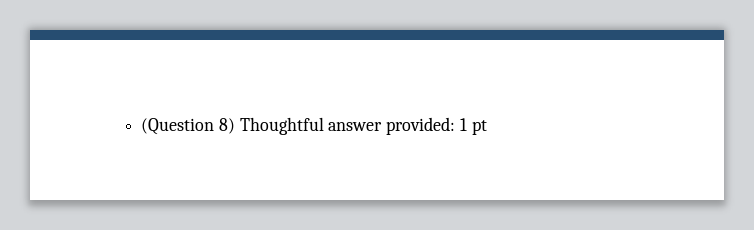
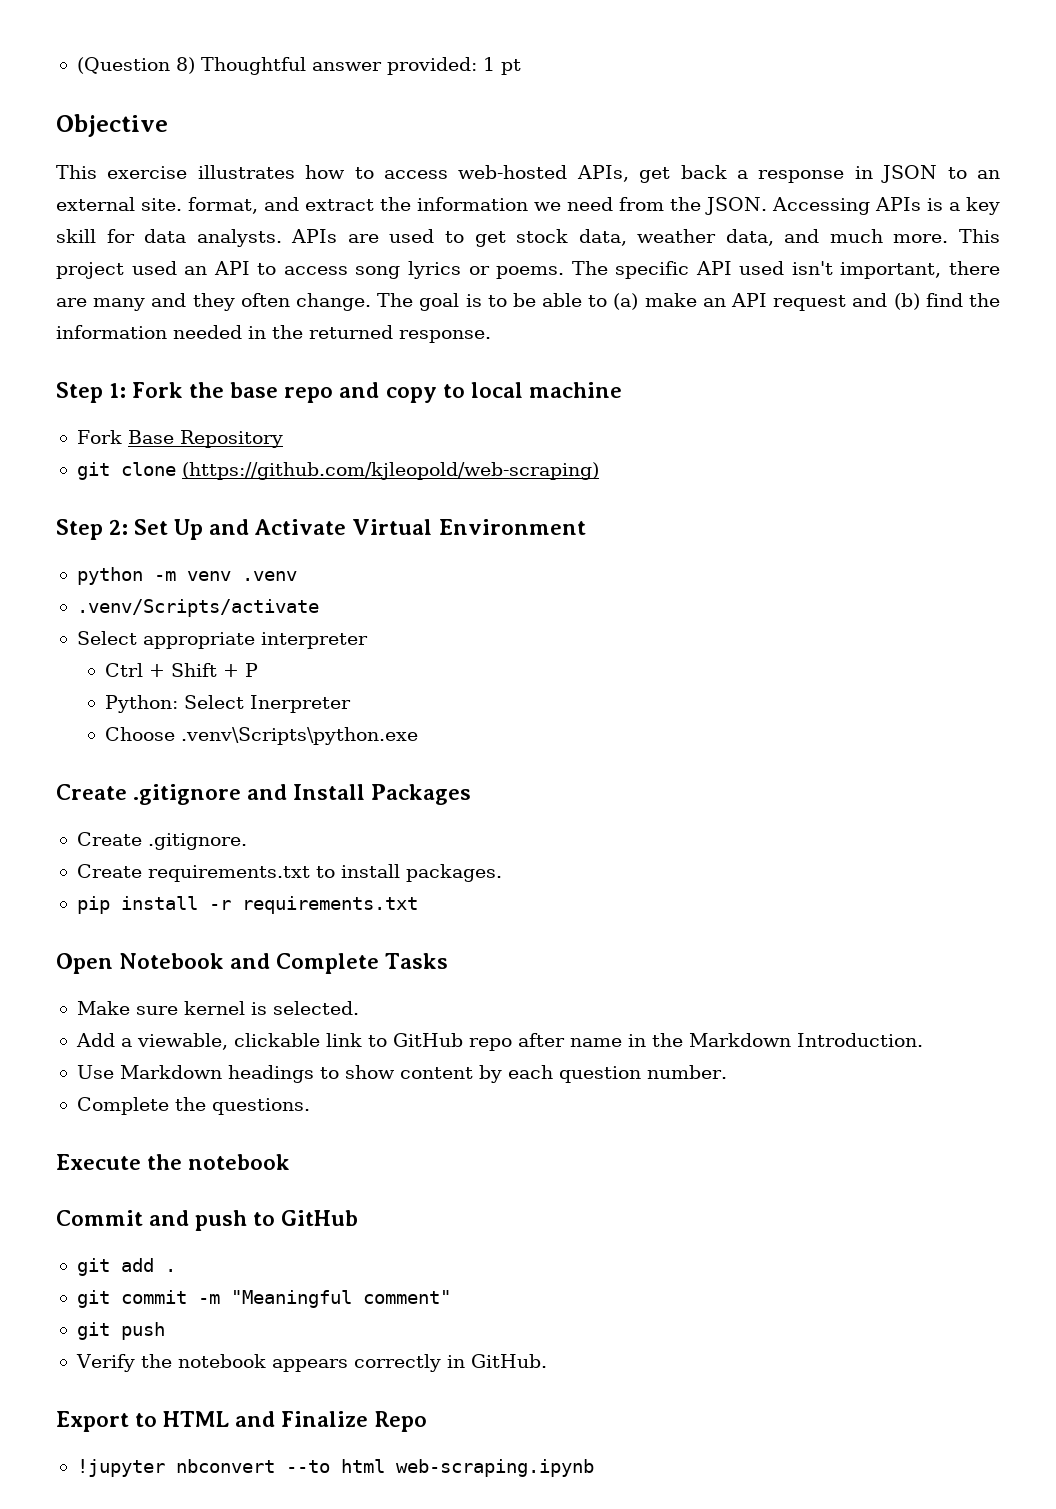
(487, 127) none -> [56,114,168,137] [56,165,1000,183] [56,197,1000,215] [56,229,1000,247] [56,261,1000,279] [56,293,1000,311] [56,325,491,343] [56,382,622,403] [76,430,283,448] [76,462,599,480] [56,519,586,540] [76,567,297,585] [76,599,319,617] [76,631,368,649] [104,663,258,677] [104,695,351,713] [104,727,418,745] [56,784,472,805] [76,832,247,850] [76,864,502,882] [76,896,418,914] [56,953,449,974] [76,1001,359,1015] [75,1033,923,1051] [76,1065,727,1083] [76,1097,310,1115] [56,1154,291,1170] [56,1210,359,1231] [76,1258,176,1276] [76,1290,451,1308] [76,1322,165,1340] [75,1354,547,1372] [56,1411,428,1432] [76,1459,594,1477] // Objective // This exercise illustrates how to access web-hosted APIs, get back a response in JSON to an external site. format, and extract the information we need from the JSON. Accessing APIs is a key skill for data analysts. APIs are used to get stock data, weather data, and much more. This project used an API to access song lyrics or poems. The specific API used isn't important, there are many and they often change. The goal is to be able to (a) make an API request and (b) find the information needed in the returned response. // Step 1: Fork the base repo and copy to local machine // Fork Base Repository // git clone (https://github.com/kjleopold/web-scraping) // Step 2: Set Up and Activate Virtual Environment // python -m venv .venv // .venv/Scripts/activate // Select appropriate interpreter // Ctrl + Shift + P // Python: Select Inerpreter // Choose .venv\Scripts\python.exe // Create .gitignore and Install Packages // Create .gitignore. // Create requirements.txt to install packages. // pip install -r requirements.txt // Open Notebook and Complete Tasks // Make sure kernel is selected. // Add a viewable, clickable link to GitHub repo after name in the Markdown Introduction. // Use Markdown headings to show content by each question number. // Complete the questions. // Execute the notebook // Commit and push to GitHub // git add . // git commit -m "Meaningful comment" // git push // Verify the notebook appears correctly in GitHub. // Export to HTML and Finalize Repo // !jupyter nbconvert --to html web-scraping.ipynb

